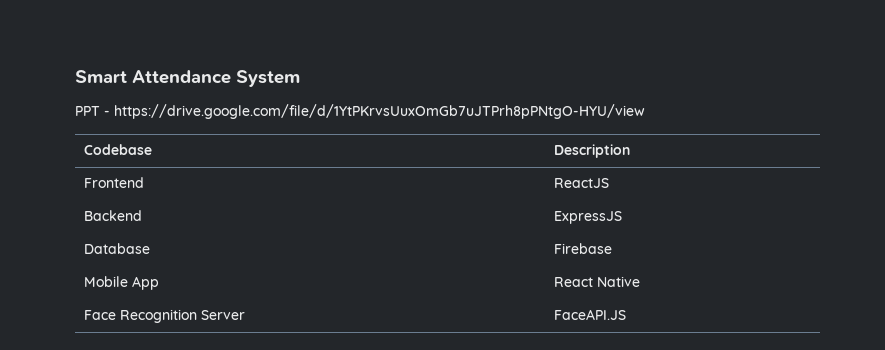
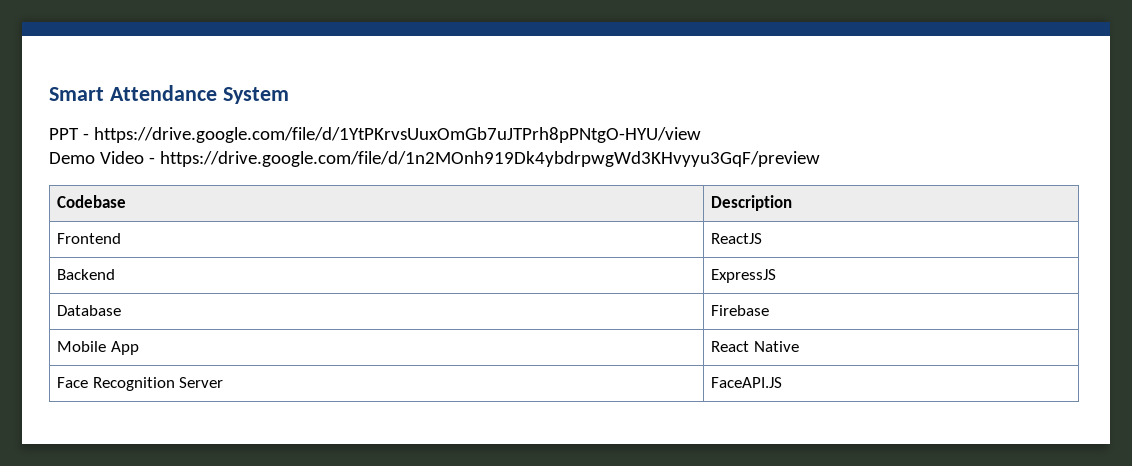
(645, 111) none -> [49,151,820,167] // Demo Video - https://drive.google.com/file/d/1n2MOnh919Dk4ybdrpwgWd3KHvyyu3GqF/preview

